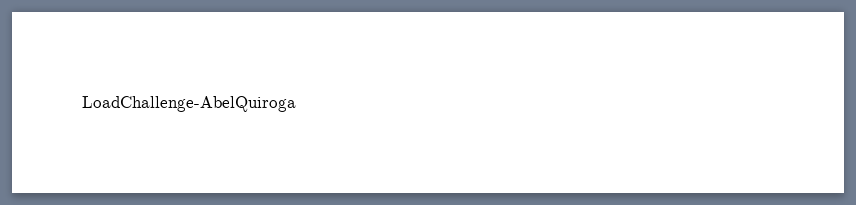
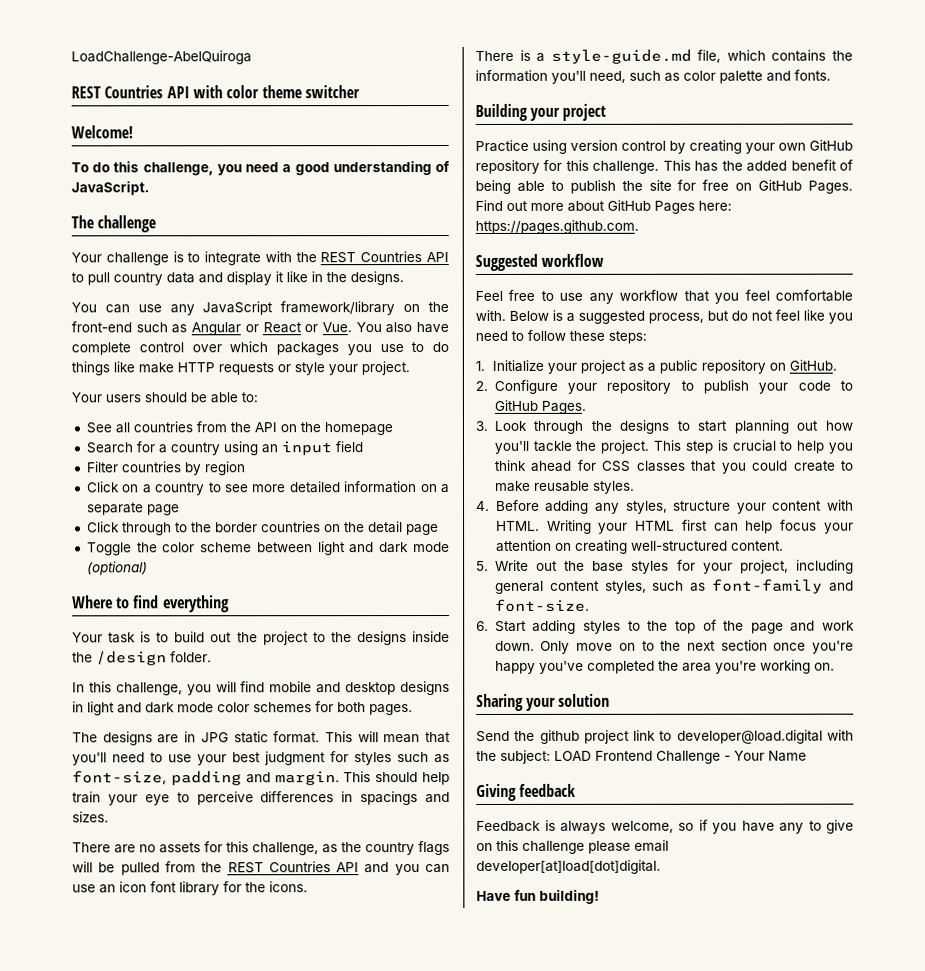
(296, 104) none -> [71,85,360,99] [71,125,133,139] [71,161,451,176] [71,181,150,196] [71,215,157,233] [71,251,449,266] [71,271,404,286] [71,301,449,316] [71,321,449,336] [71,341,449,356] [71,361,410,376] [71,392,258,404] [85,421,393,436] [85,441,363,456] [85,461,245,476] [85,481,450,496] [86,502,180,516] [86,521,439,536] [86,541,451,556] [86,561,148,576] [72,595,230,613] [72,631,450,646] [72,650,212,666] [72,681,450,696] [72,701,413,716] [72,731,451,746] [72,751,450,766] [72,770,450,786] [72,791,450,806] [72,811,109,823] [72,841,450,856] [72,861,451,876] [72,881,308,896] [475,48,853,64] [475,69,831,84] [475,103,607,121] [475,139,853,154] [475,159,853,174] [475,179,853,194] [475,199,732,214] [475,219,639,234] [475,253,605,271] [475,289,853,304] [475,309,853,324] [475,329,647,344] [475,359,837,374] [475,379,853,394] [493,399,586,414] [475,419,853,434] [493,439,853,454] [493,459,853,474] [493,480,635,494] [476,499,854,514] [495,519,854,534] [495,539,784,554] [476,559,854,574] [494,578,854,594] [494,598,590,612] [476,619,855,634] [494,639,855,654] [494,659,835,674] [476,693,611,711] [476,729,854,744] [476,749,807,764] [476,783,577,801] [476,819,854,834] [476,839,669,854] [476,859,661,874] [476,889,600,904] // REST Countries API with color theme switcher // Welcome! // To do this challenge, you need a good understanding of JavaScript. // The challenge // Your challenge is to integrate with the REST Countries API to pull country data and display it like in the designs. // You can use any JavaScript framework/library on the front-end such as Angular or React or Vue. You also have complete control over which packages you use to do things like make HTTP requests or style your project. // Your users should be able to: // See all countries from the API on the homepage // Search for a country using an input field // Filter countries by region // Click on a country to see more detailed information on a separate page // Click through to the border countries on the detail page // Toggle the color scheme between light and dark mode (optional) // Where to find everything // Your task is to build out the project to the designs inside the /design folder. // In this challenge, you will find mobile and desktop designs in light and dark mode color schemes for both pages. // The designs are in JPG static format. This will mean that you'll need to use your best judgment for styles such as font-size, padding and margin. This should help train your eye to perceive differences in spacings and sizes. // There are no assets for this challenge, as the country flags will be pulled from the REST Countries API and you can use an icon font library for the icons. // There is a style-guide.md file, which contains the information you'll need, such as color palette and fonts. // Building your project // Practice using version control by creating your own GitHub repository for this challenge. This has the added benefit of being able to publish the site for free on GitHub Pages. Find out more about GitHub Pages here: https://pages.github.com. // Suggested workflow // Feel free to use any workflow that you feel comfortable with. Below is a suggested process, but do not feel like you need to follow these steps: // 1. Initialize your project as a public repository on GitHub. // 2. Configure your repository to publish your code to GitHub Pages. // 3. Look through the designs to start planning out how you'll tackle the project. This step is crucial to help you think ahead for CSS classes that you could create to make reusable styles. // 4. Before adding any styles, structure your content with HTML. Writing your HTML first can help focus your attention on creating well-structured content. // 5. Write out the base styles for your project, including general content styles, such as font-family and font-size. // 6. Start adding styles to the top of the page and work down. Only move on to the next section once you're happy you've completed the area you're working on. // Sharing your solution // Send the github project link to developer@load.digital with the subject: LOAD Frontend Challenge - Your Name // Giving feedback // Feedback is always welcome, so if you have any to give on this challenge please email developer[at]load[dot]digital. // Have fun building!

